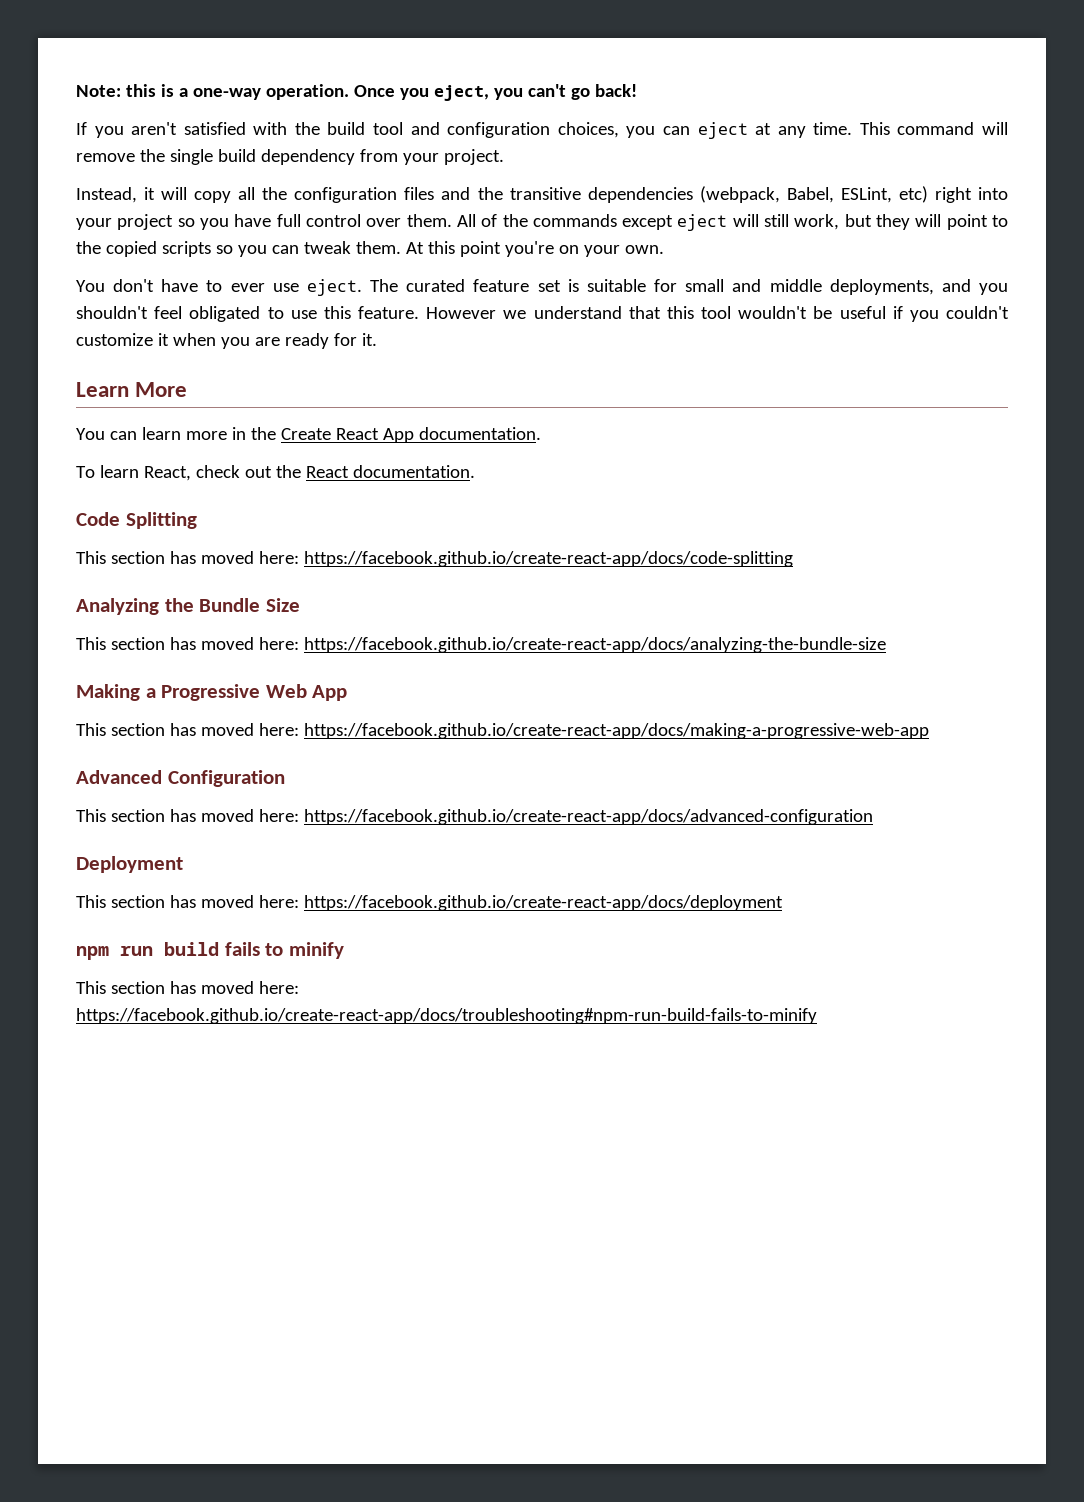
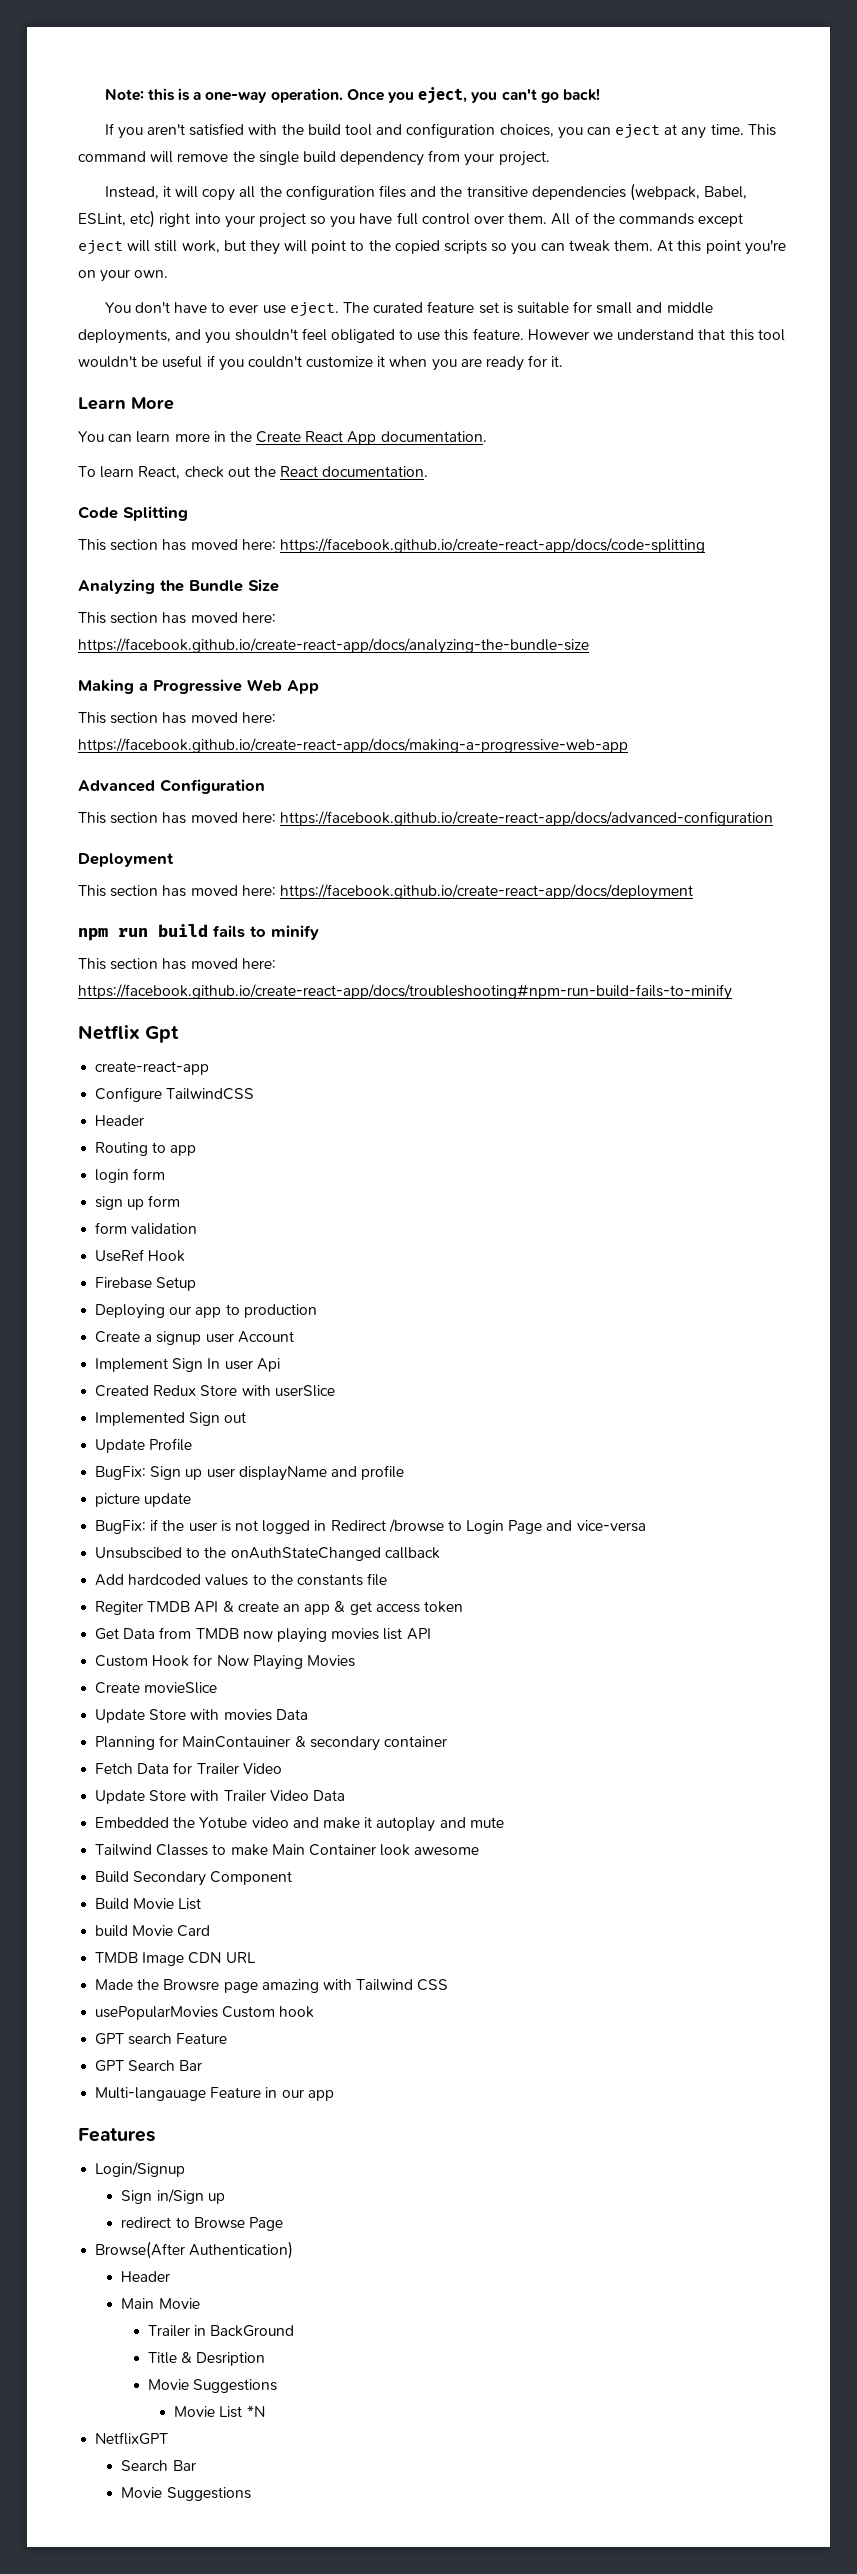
(817, 1016) none -> [78,1025,180,1043] [95,1061,210,1075] [95,1087,255,1102] [95,1115,145,1126] [95,1142,197,1156] [95,1168,166,1183] [95,1195,181,1210] [95,1222,198,1235] [95,1249,186,1262] [95,1277,197,1291] [95,1304,317,1319] [95,1331,294,1345] [95,1358,280,1372] [95,1385,335,1397] [95,1412,247,1426] [95,1438,193,1453] [95,1465,405,1481] [95,1493,192,1507] [95,1519,646,1534] [95,1547,440,1561] [95,1573,388,1586] [95,1601,463,1615] [95,1627,431,1643] [95,1654,355,1670] [95,1682,218,1694] [95,1709,308,1723] [95,1735,447,1751] [95,1762,282,1775] [95,1790,345,1804] [95,1817,504,1832] [95,1844,480,1856] [95,1871,293,1886] [95,1898,202,1910] [95,1925,211,1937] [95,1952,256,1966] [95,1979,449,1993] [95,2006,315,2020] [95,2033,228,2045] [95,2060,203,2072] [95,2087,334,2101] [78,2128,155,2142] [95,2162,186,2177] [121,2189,225,2204] [121,2217,283,2231] [95,2241,294,2259] [121,2271,171,2282] [121,2298,200,2309] [147,2325,295,2337] [147,2352,266,2366] [147,2379,278,2393] [174,2405,265,2418] [95,2432,169,2445] [121,2460,196,2471] [121,2487,251,2501] // Netflix Gpt // create-react-app // Configure TailwindCSS // Header // Routing to app // login form // sign up form // form validation // UseRef Hook // Firebase Setup // Deploying our app to production // Create a signup user Account // Implement Sign In user Api // Created Redux Store with userSlice // Implemented Sign out // Update Profile // BugFix: Sign up user displayName and profile // picture update // BugFix: if the user is not logged in Redirect /browse to Login Page and vice-versa // Unsubscibed to the onAuthStateChanged callback // Add hardcoded values to the constants file // Regiter TMDB API & create an app & get access token // Get Data from TMDB now playing movies list API // Custom Hook for Now Playing Movies // Create movieSlice // Update Store with movies Data // Planning for MainContauiner & secondary container // Fetch Data for Trailer Video // Update Store with Trailer Video Data // Embedded the Yotube video and make it autoplay and mute // Tailwind Classes to make Main Container look awesome // Build Secondary Component // Build Movie List // build Movie Card // TMDB Image CDN URL // Made the Browsre page amazing with Tailwind CSS // usePopularMovies Custom hook // GPT search Feature // GPT Search Bar // Multi-langauage Feature in our app // Features // Login/Signup // Sign in/Sign up // redirect to Browse Page // Browse(After Authentication) // Header // Main Movie // Trailer in BackGround // Title & Desription // Movie Suggestions // Movie List *N // NetflixGPT // Search Bar // Movie Suggestions

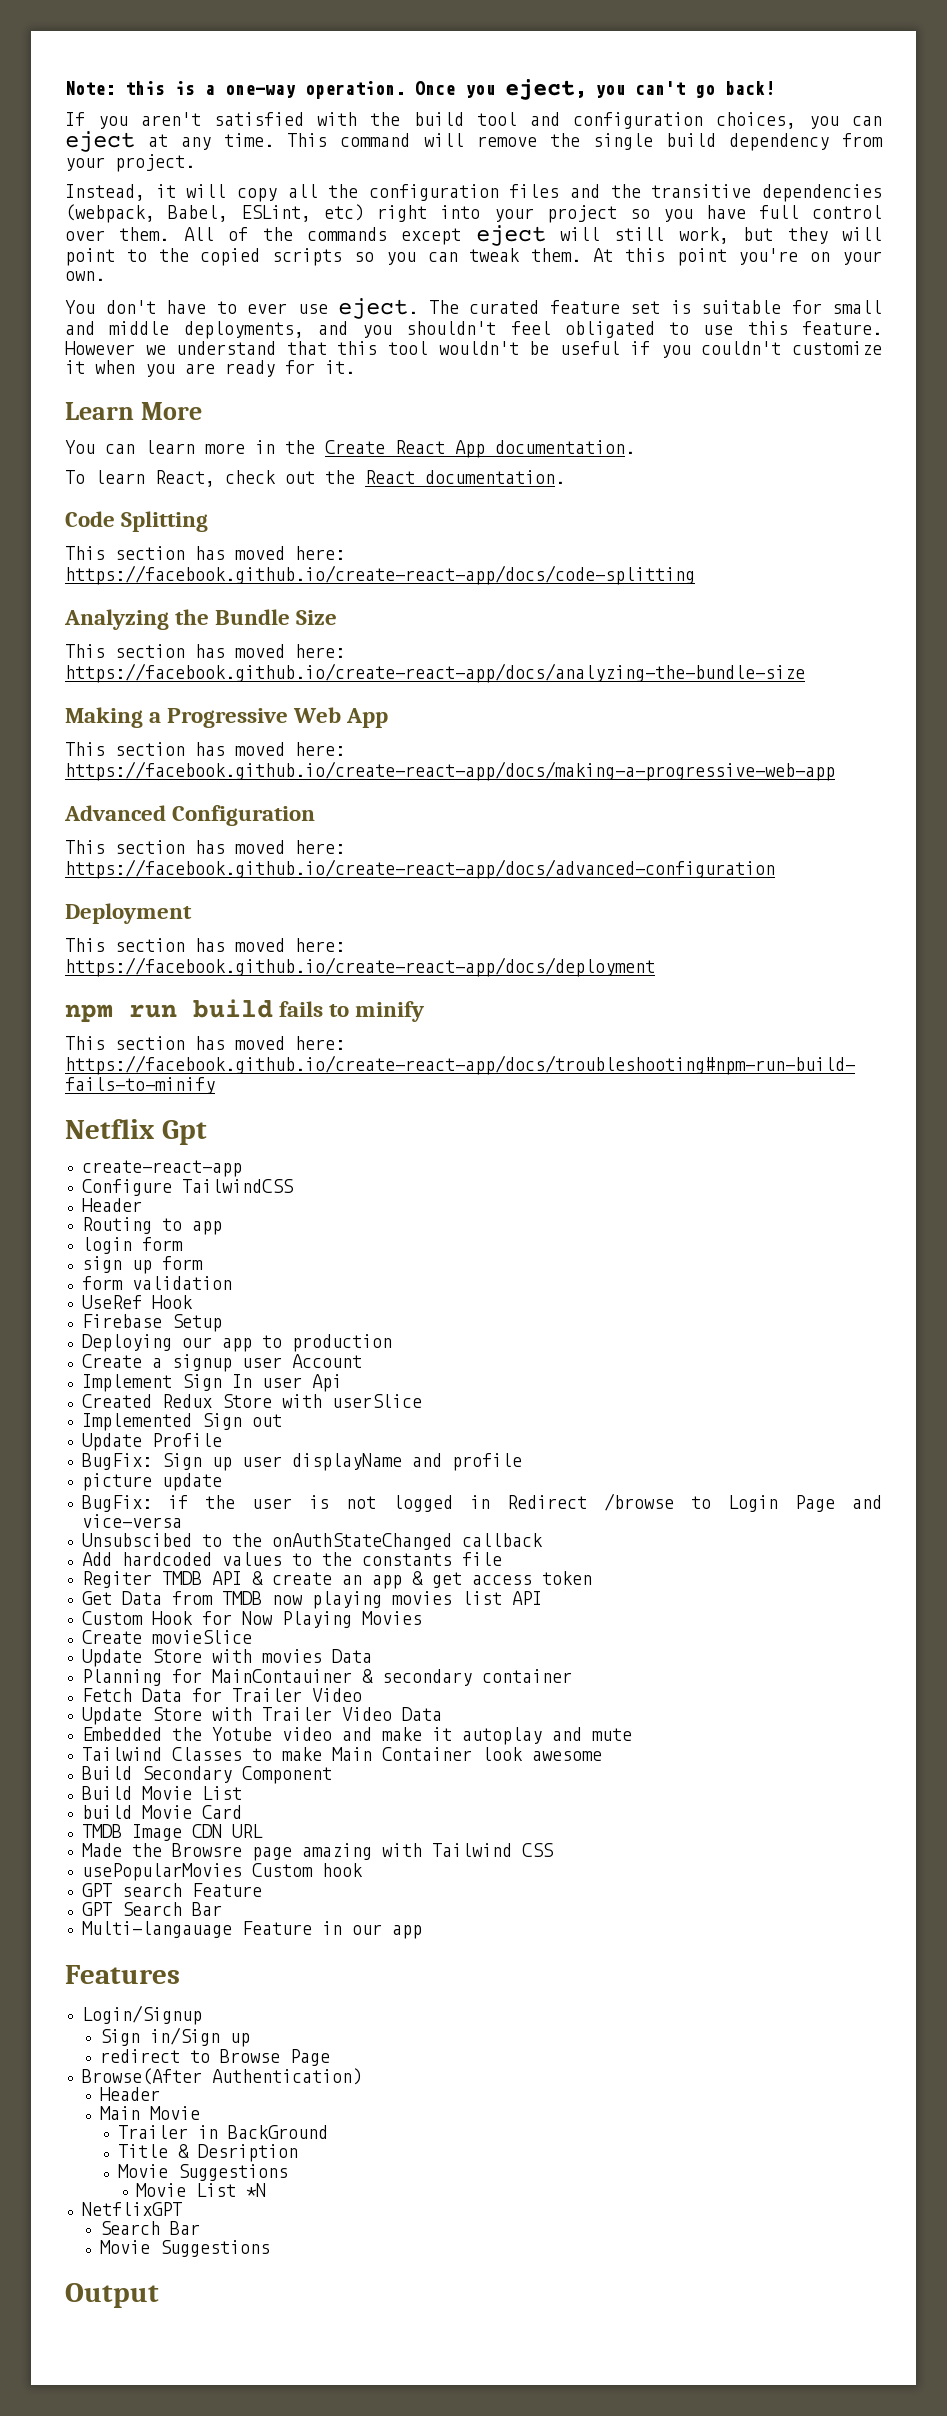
(251, 2494) none -> [65,2283,159,2308] // Output

